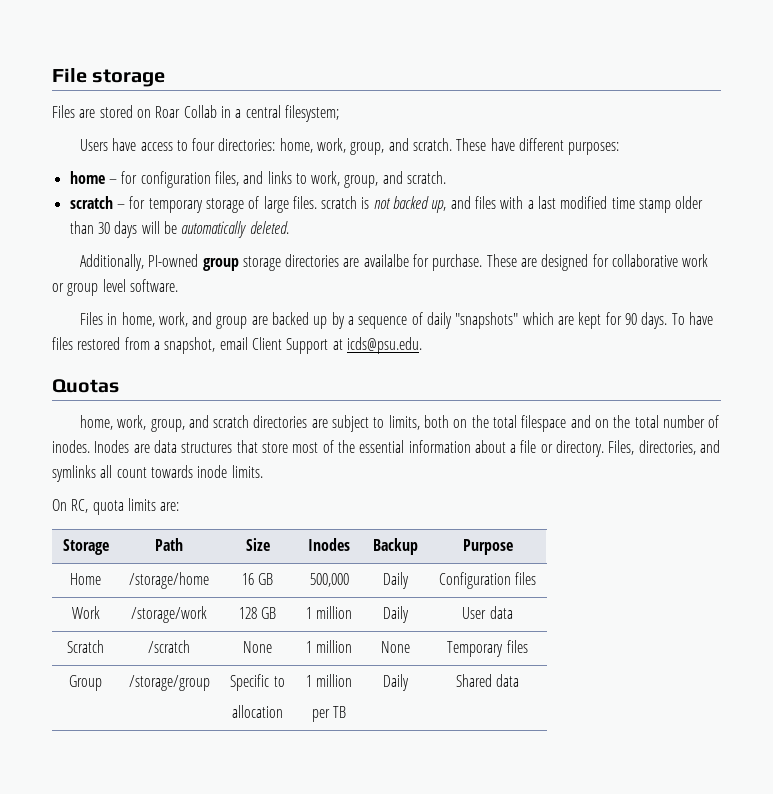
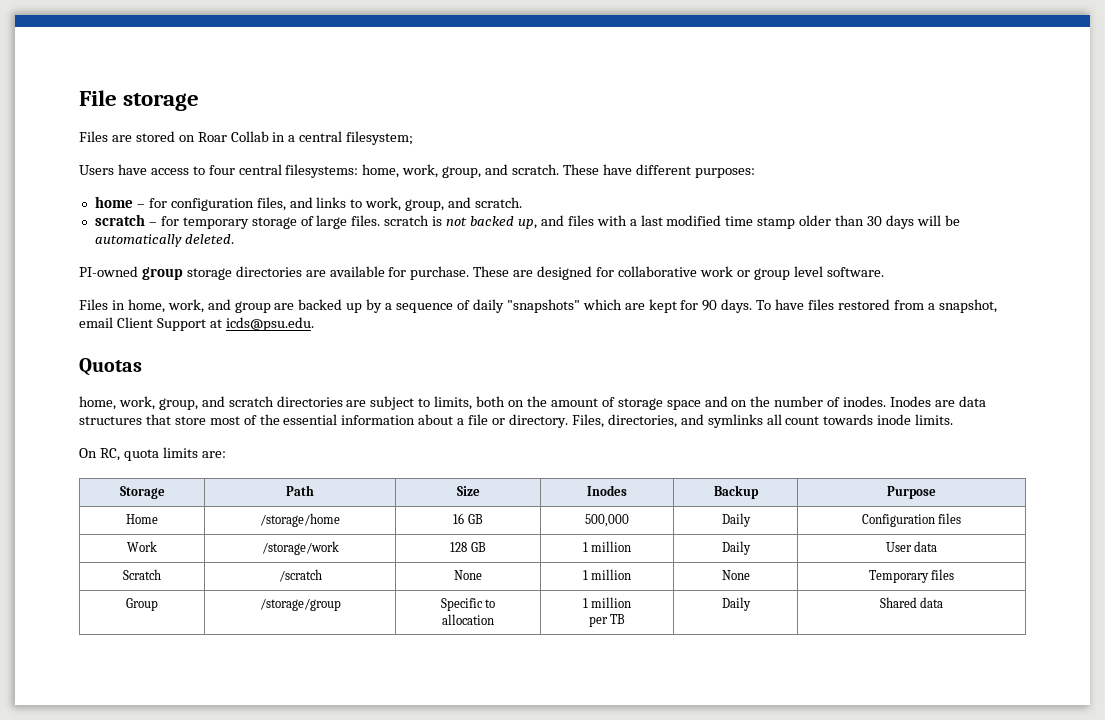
[218,138,276,151] directories: -> [238,164,359,178] central filesystems:
[79,254,144,271] Additionally, -> (234, 239) none
[363,254,409,267] availalbe -> [329,266,385,277] available
[493,415,567,432] total filespace -> [550,397,701,410] amount of storage space
[634,415,659,428] total -> (771, 401) none

